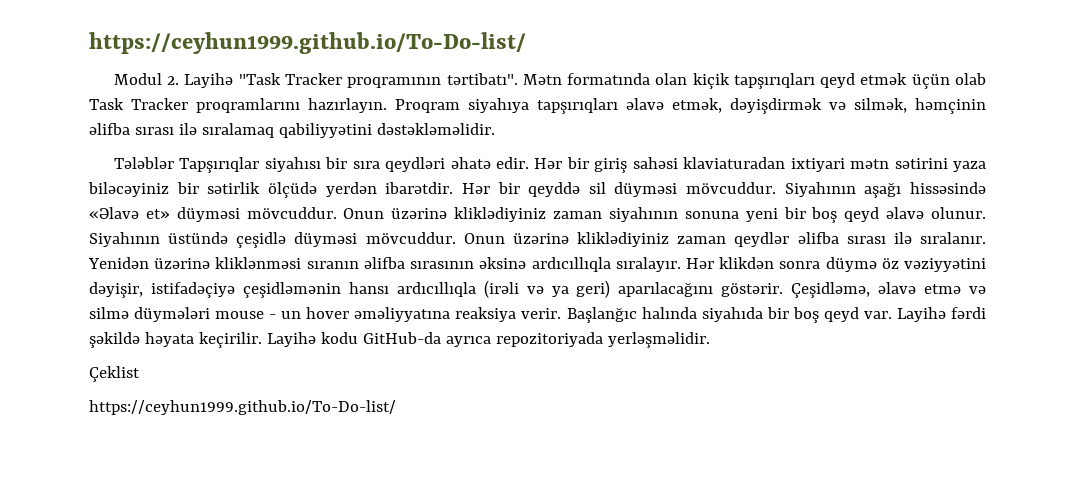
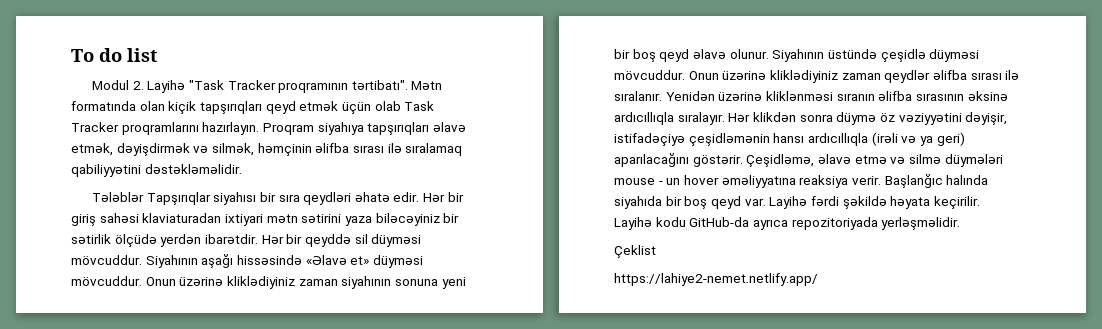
[89,32,526,54] https://ceyhun1999.github.io/To-Do-list/ -> [71,48,158,62] To do list
[89,400,396,415] https://ceyhun1999.github.io/To-Do-list/ -> [614,273,818,286] https://lahiye2-nemet.netlify.app/

